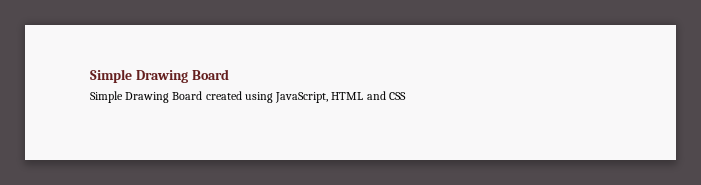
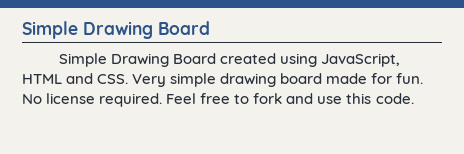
[388,92,406,100] CSS -> [97,73,424,87] [22,93,414,107] CSS. Very simple drawing board made for fun. No license required. Feel free to fork and use this code.

